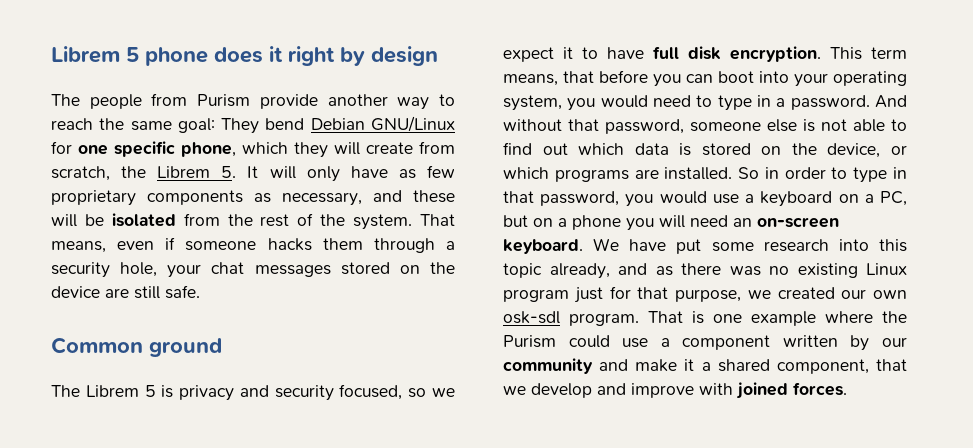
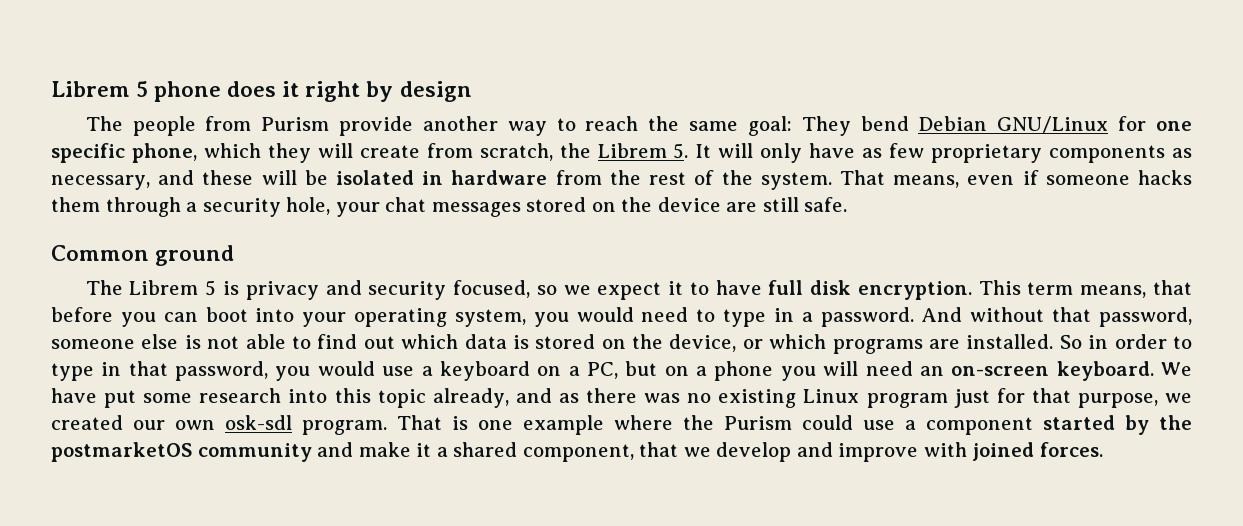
(176, 220) none -> [422,170,548,185] in hardware
[782,335,907,351] written by our -> [1043,415,1192,435] [51,442,192,462] started by the postmarketOS

